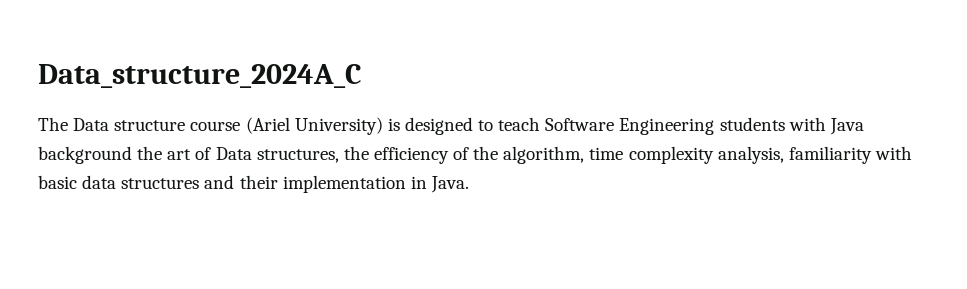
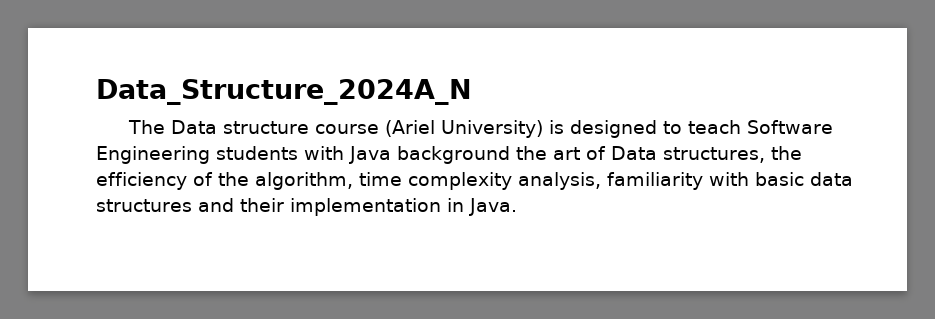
[38,64,362,88] Data_structure_2024A_C -> [96,79,472,105] Data_Structure_2024A_N

